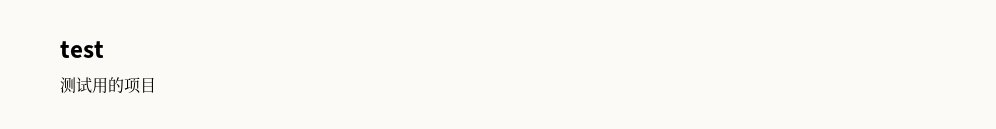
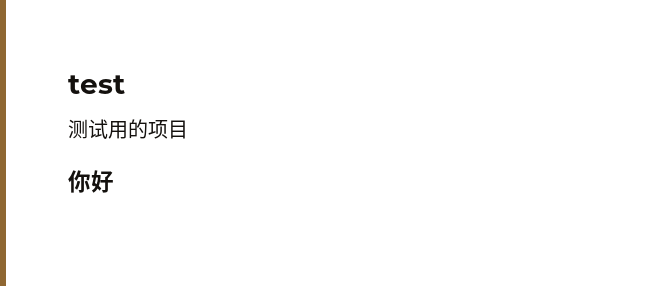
(156, 85) none -> [68,170,114,193] // 你好

